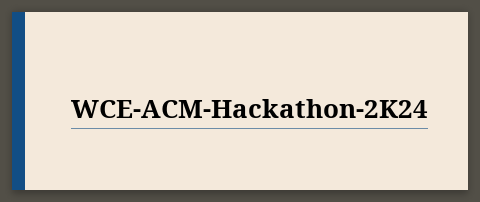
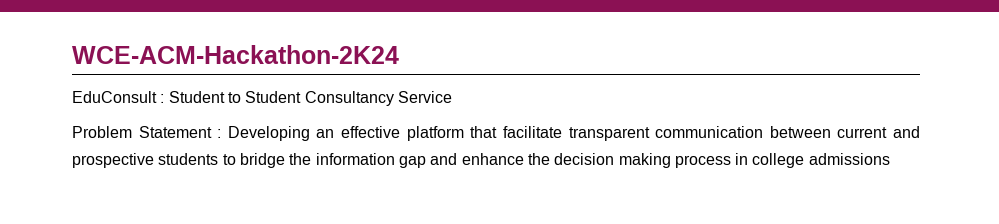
(428, 108) none -> [72,91,452,106] [72,126,921,141] [72,153,890,168] // EduConsult : Student to Student Consultancy Service // Problem Statement : Developing an effective platform that facilitate transparent communication between current and prospective students to bridge the information gap and enhance the decision making process in college admissions

